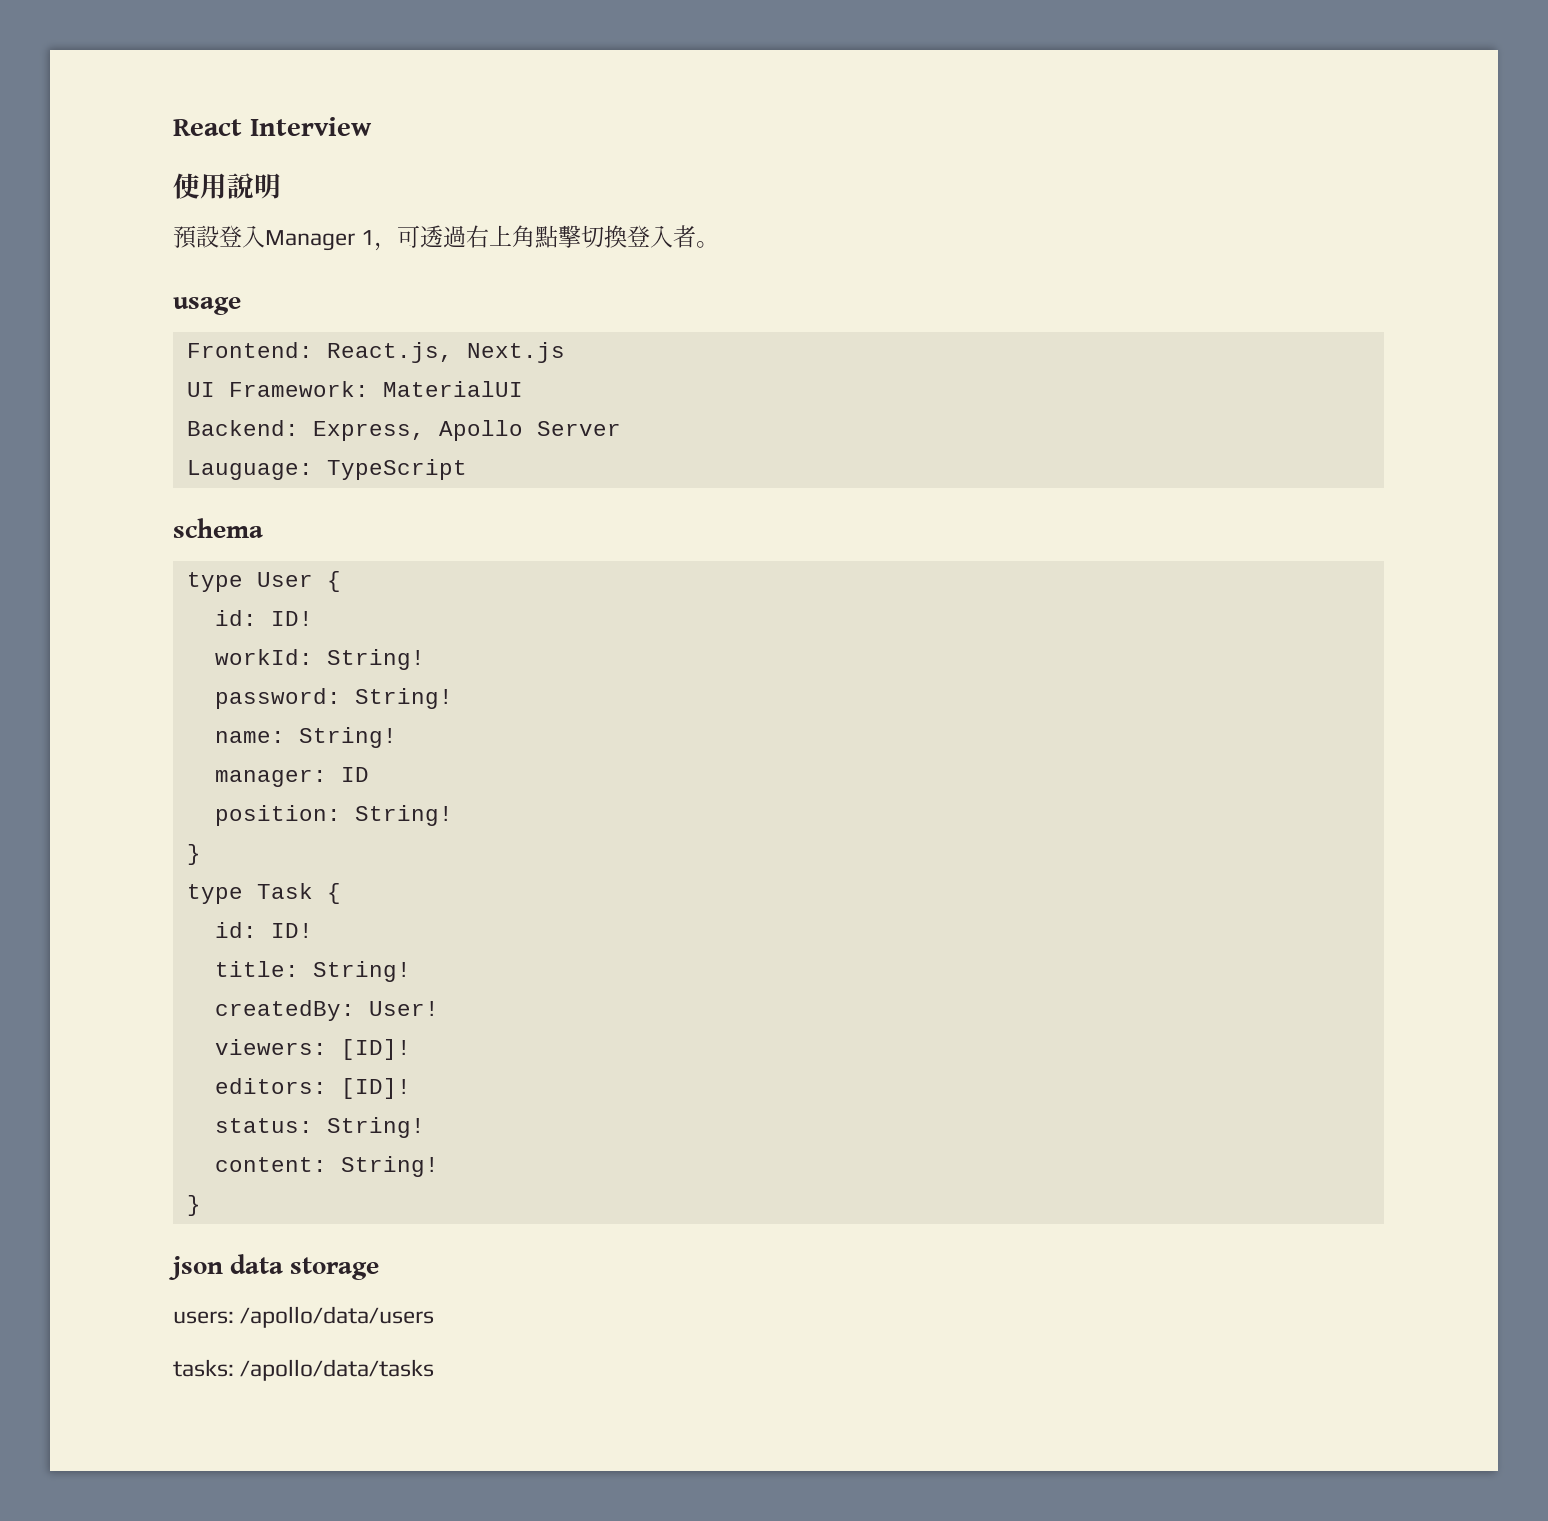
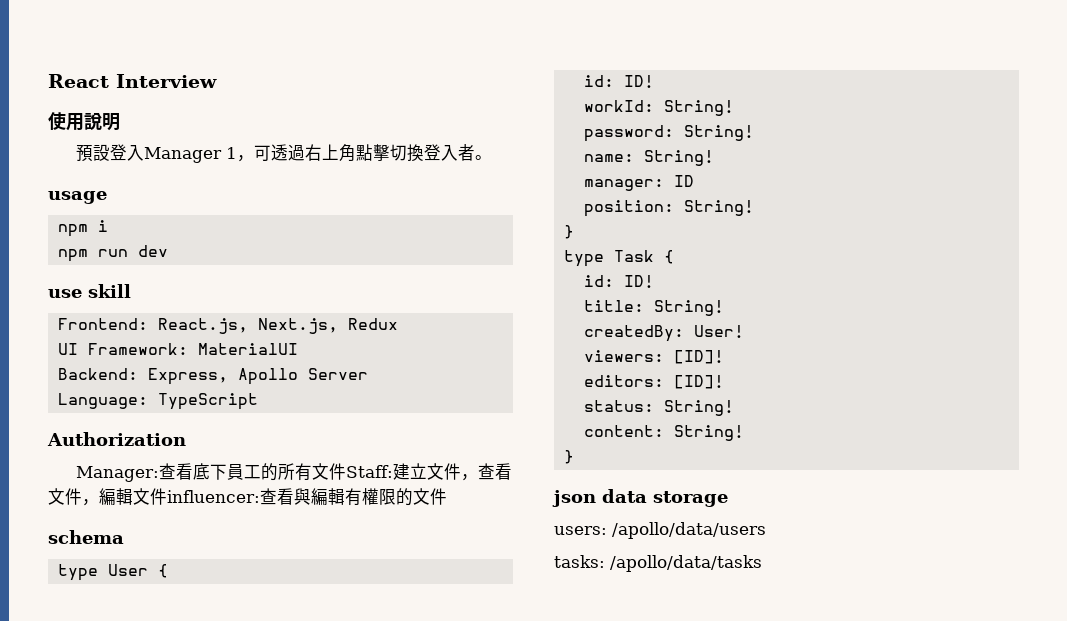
(241, 306) none -> [57,220,108,237] [57,245,168,262] [48,284,131,298] // npm i // npm run dev // use skill
[466,342,565,363] Next.js -> [257,318,398,334] Next.js, Redux
[186,460,313,480] Lauguage: -> [57,393,148,409] Language:
(467, 469) none -> [47,432,186,446] [75,463,512,482] [48,488,447,506] // Authorization // Manager:查看底下員工的所有文件Staff:建立文件，查看文件，編輯文件influencer:查看與編輯有權限的文件

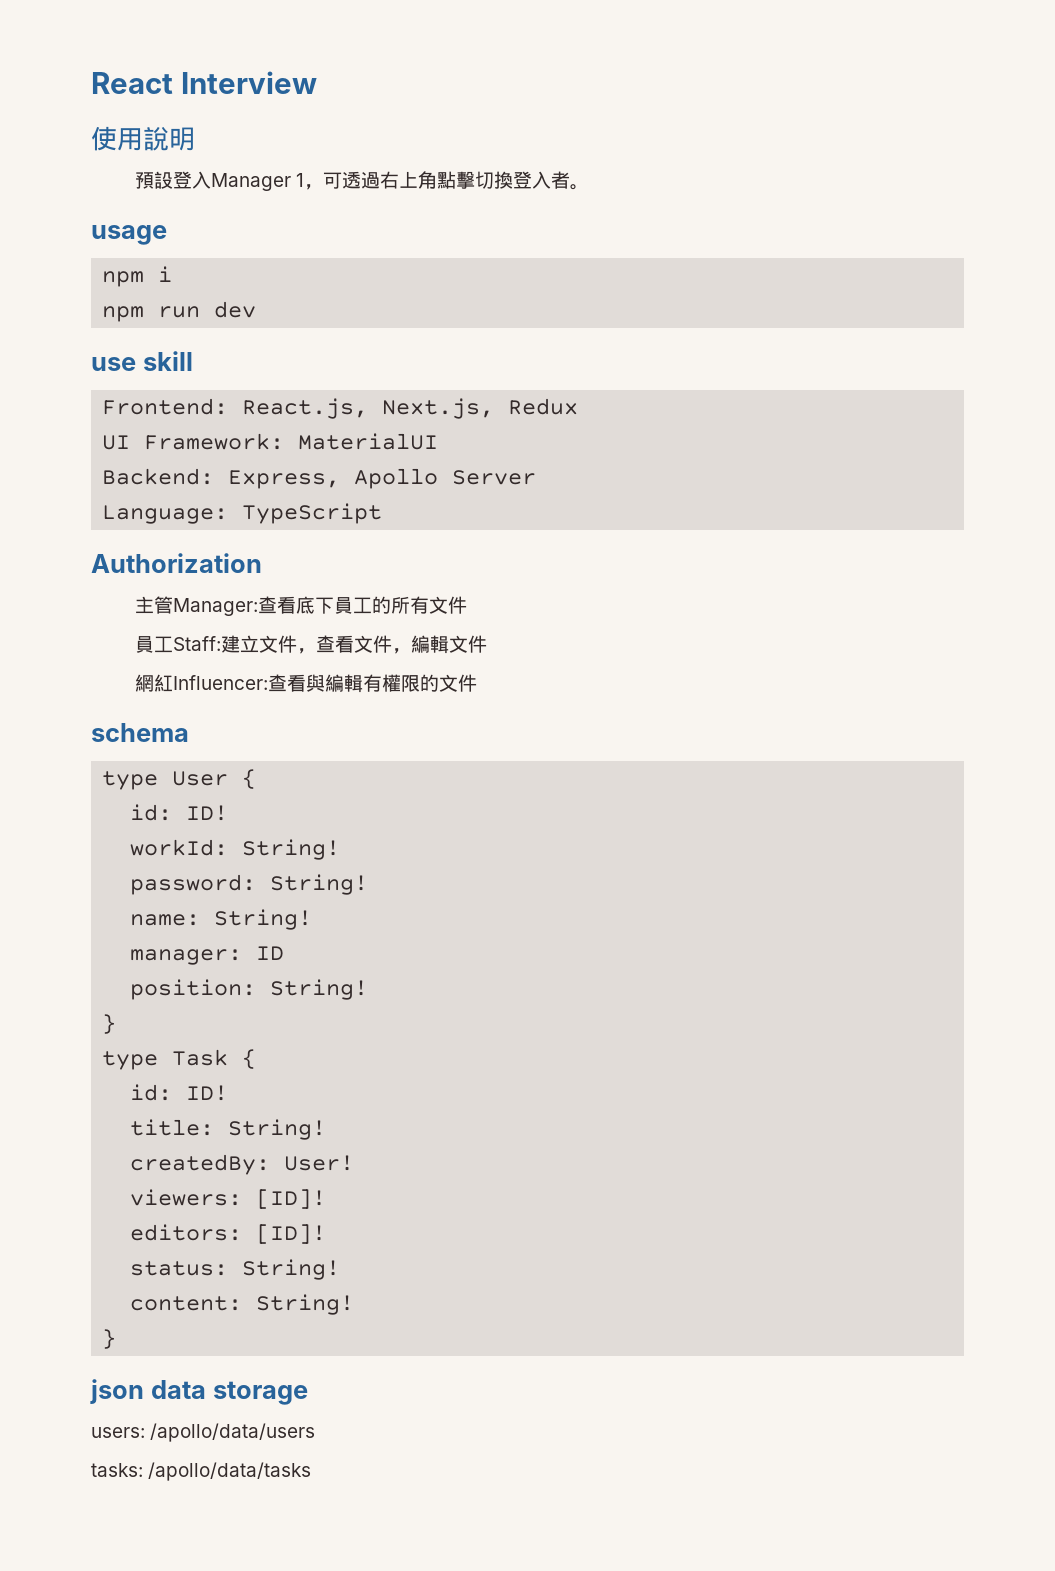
(186, 439) none -> [135,596,174,614] 主管
(346, 471) none -> [135,636,174,653] // 員工
[167,490,260,503] influencer: -> [135,674,269,692] // 網紅Influencer:

